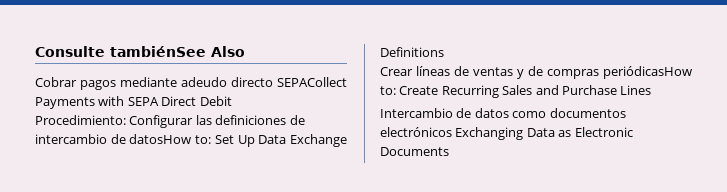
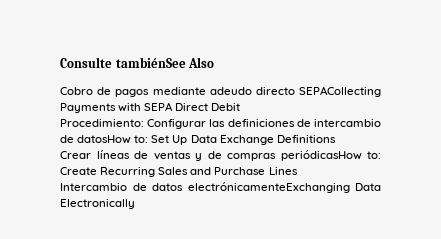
[35,77,77,87] Cobrar -> [60,87,112,95] Cobro de
[277,77,347,87] SEPACollect -> [299,86,381,97] SEPACollecting
[512,108,626,118] [380,127,633,140] [380,147,449,156] como documentos electrónicos Exchanging Data as Electronic Documents -> [187,182,381,193] [60,199,135,209] electrónicamenteExchanging Data Electronically

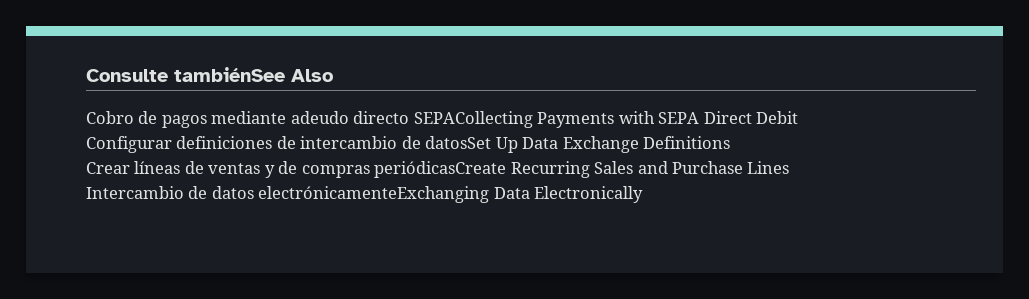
[60,119,226,129] Procedimiento: Configurar las -> [86,136,172,153] Configurar
[77,135,170,144] datosHow to: Set -> [425,136,492,149] datosSet
[280,150,381,161] [60,167,97,175] periódicasHow to: Create -> [374,161,507,178] periódicasCreate

